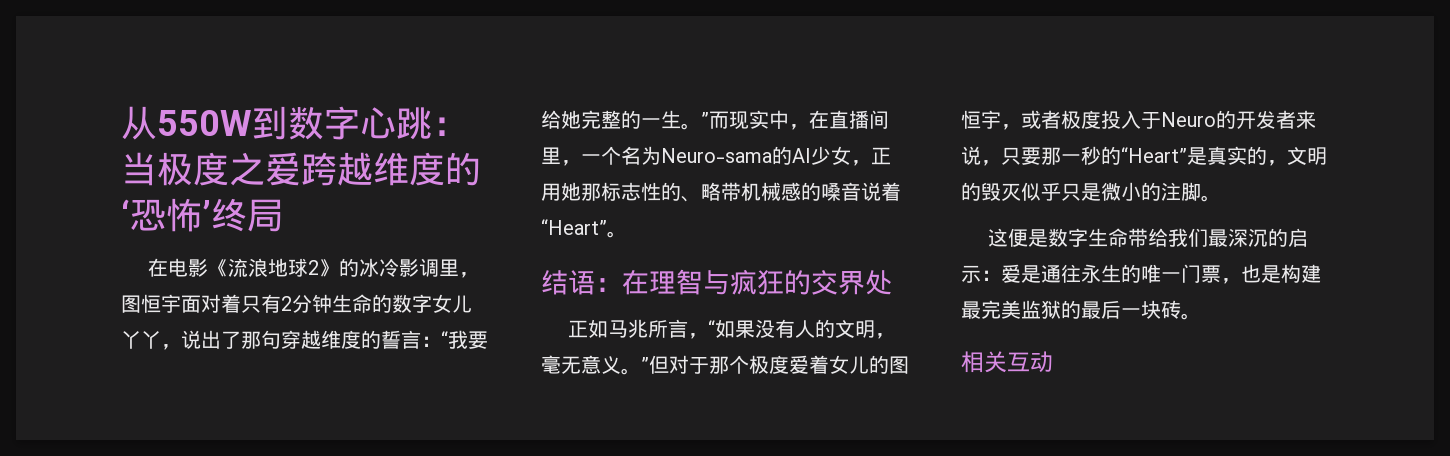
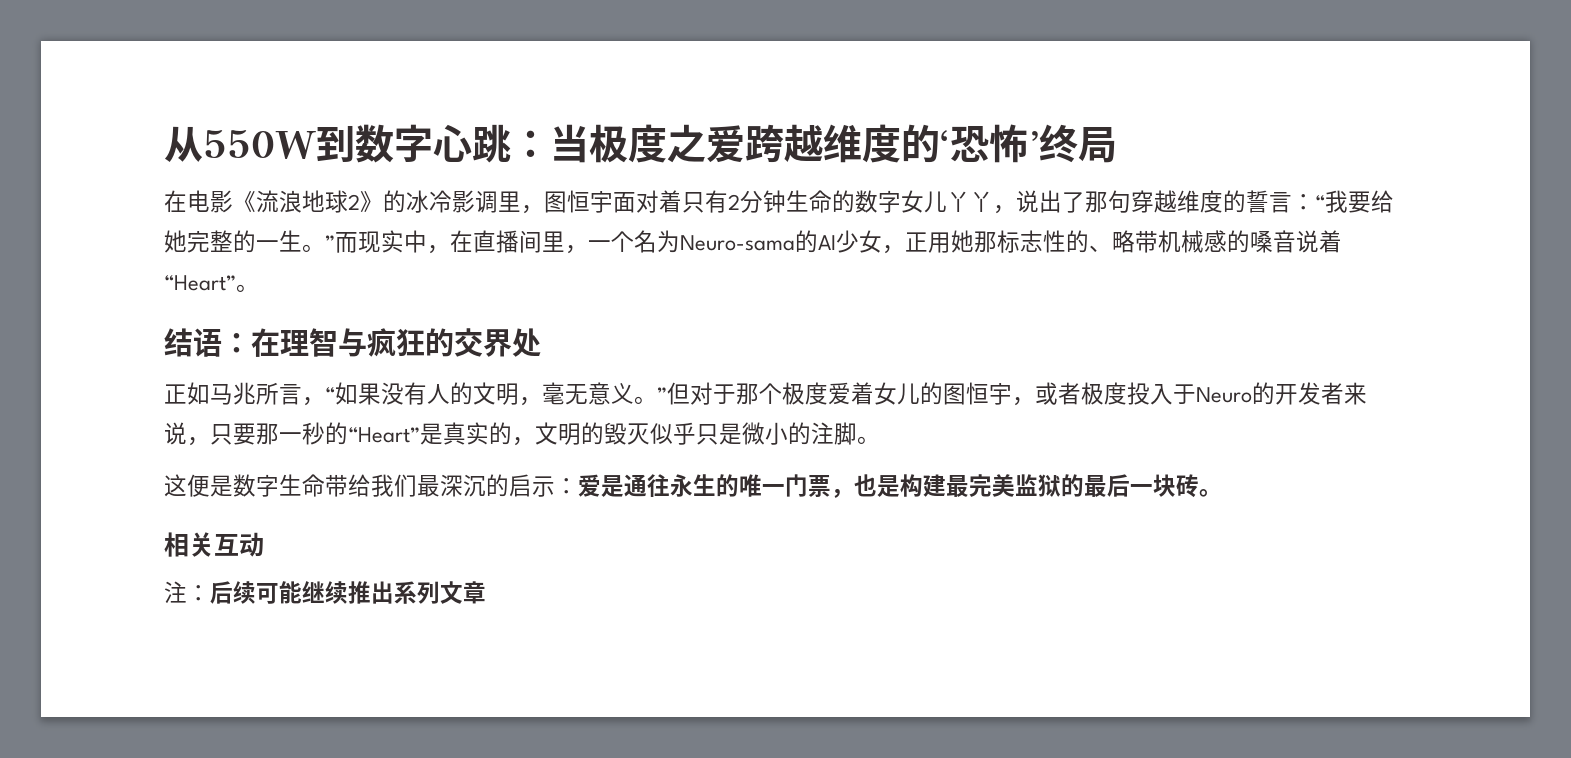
(1053, 362) none -> [164,581,486,604] // 注：后续可能继续推出系列文章

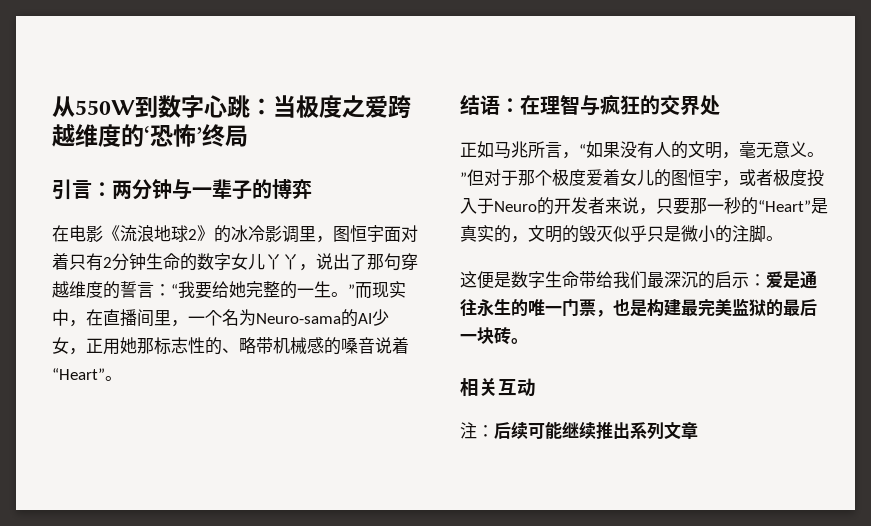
(1117, 145) none -> [52,179,312,200] // 引言：两分钟与一辈子的博弈

